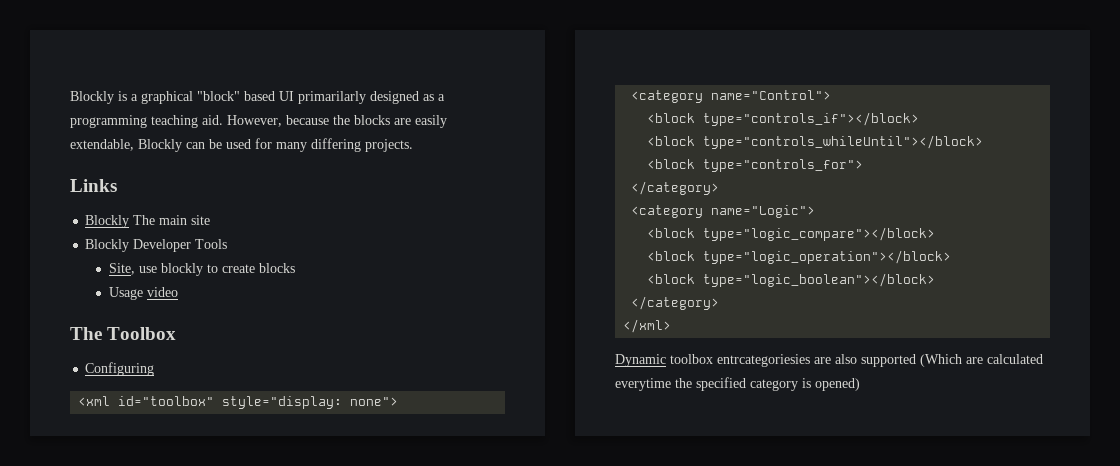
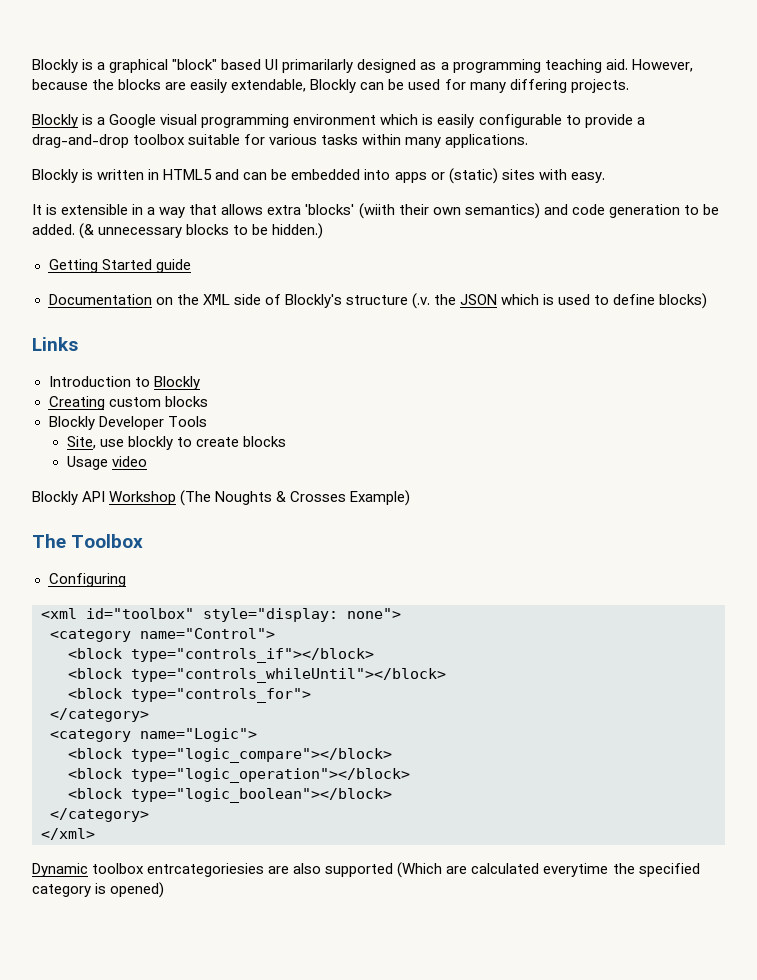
(413, 145) none -> [32,114,645,128] [32,134,529,148] [32,168,605,184] [32,203,719,219] [32,223,324,239] [48,259,191,273] [48,293,708,309] // Blockly is a Google visual programming environment which is easily configurable to provide a drag-and-drop toolbox suitable for various tasks within many applications. // Blockly is written in HTML5 and can be embedded into apps or (static) sites with easy. // It is extensible in a way that allows extra 'blocks' (wiith their own semantics) and code generation to be added. (& unnecessary blocks to be hidden.) // Getting Started guide // Documentation on the XML side of Blockly's structure (.v. the JSON which is used to define blocks)
[85,215,211,228] Blockly The main site -> [48,376,200,390] [48,396,208,410] Introduction to Blockly // Creating custom blocks
(178, 292) none -> [32,490,411,506] // Blockly API Workshop (The Noughts & Crosses Example)

